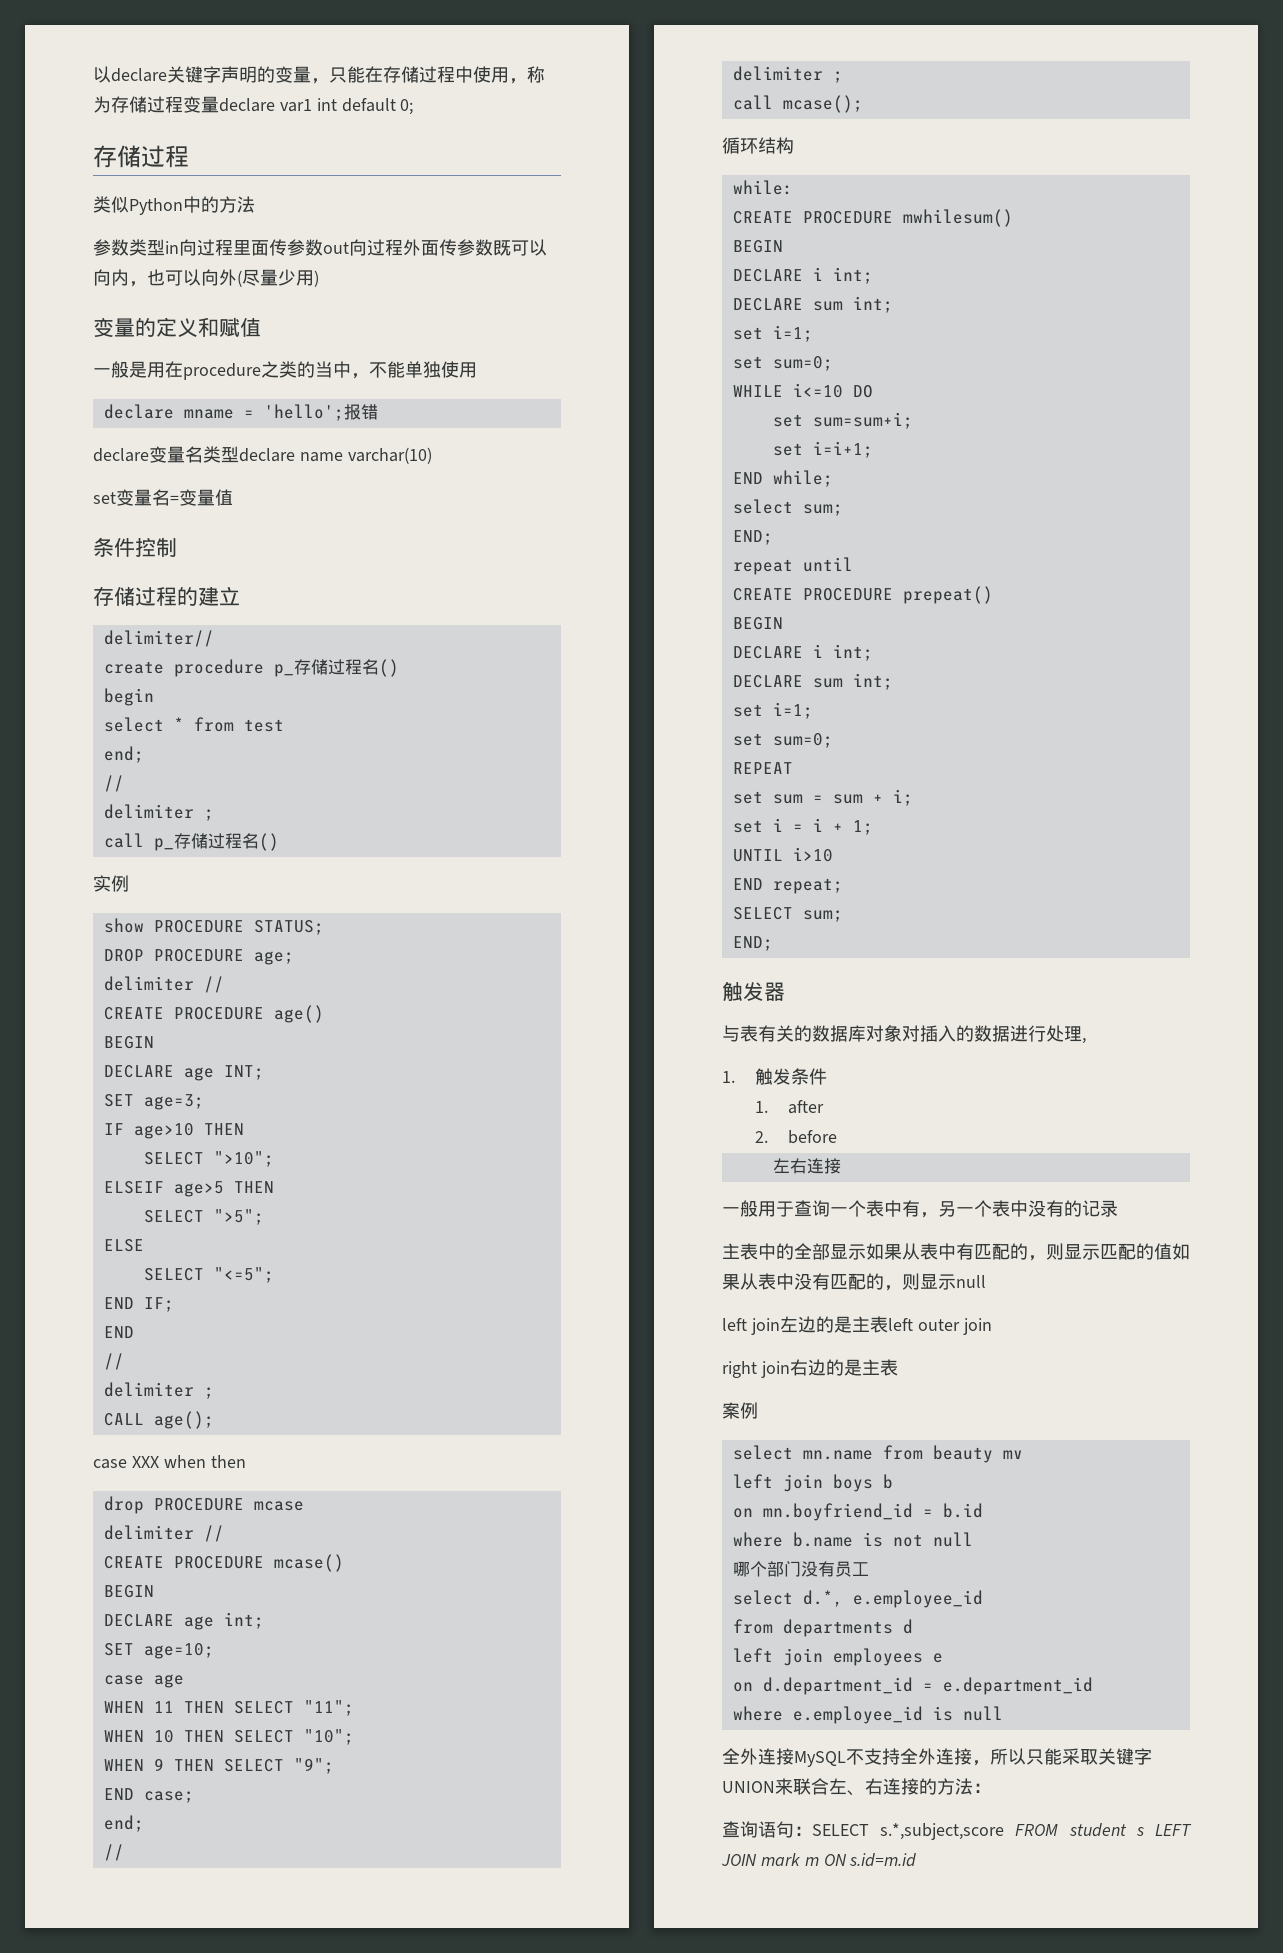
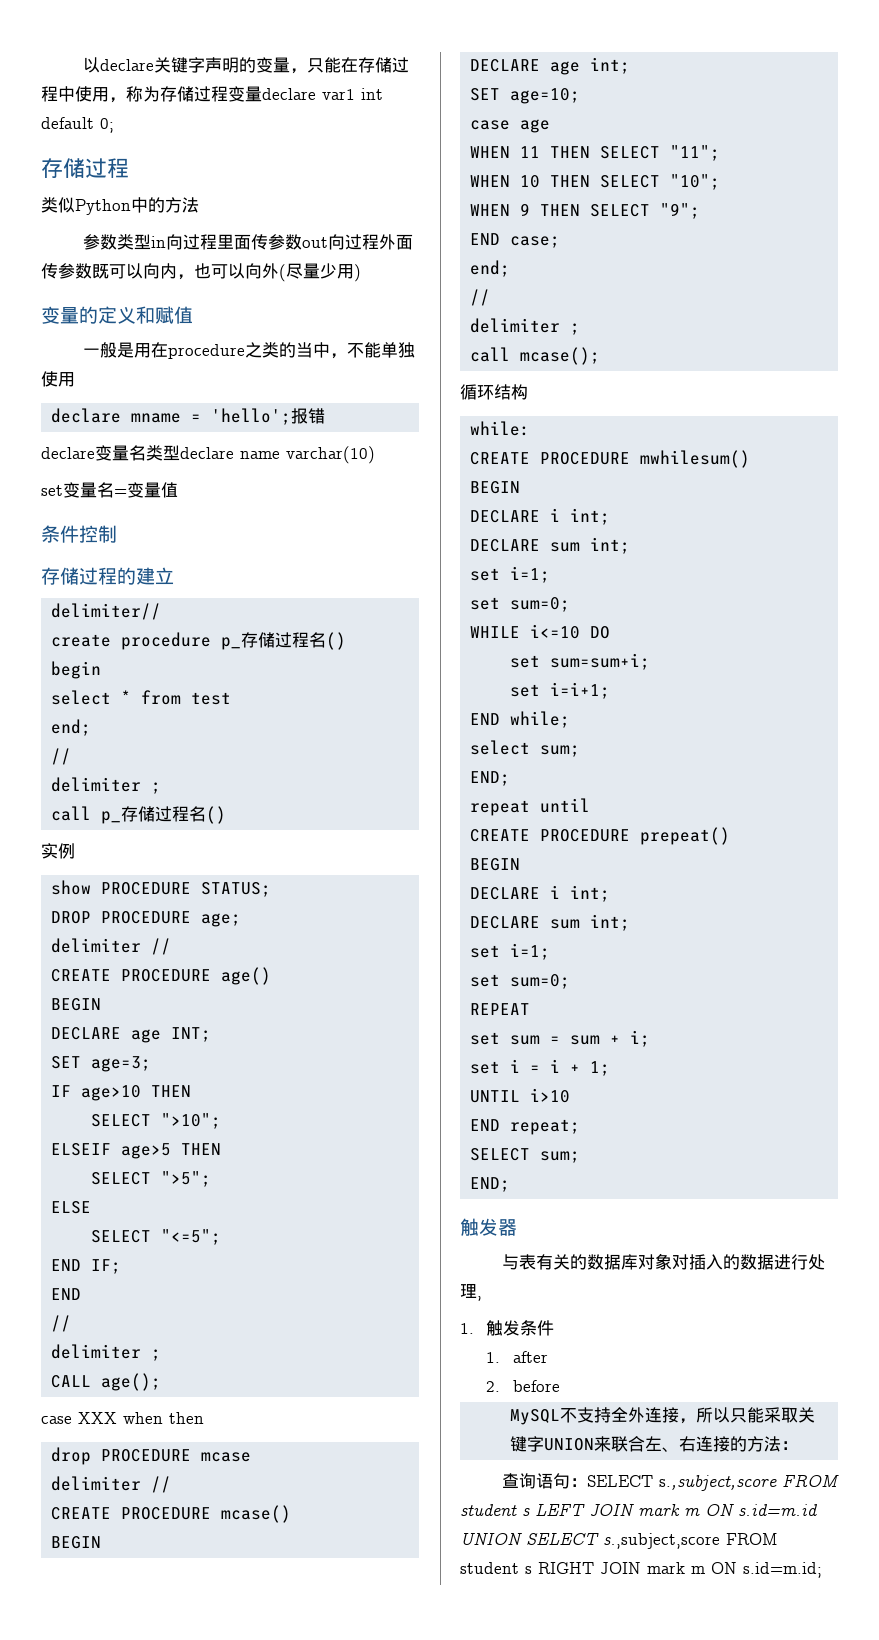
[772,1158,841,1174] [722,1200,1118,1218] [722,1243,1190,1261] [722,1273,986,1291] [722,1316,992,1335] [722,1359,898,1378] [722,1402,758,1419] [732,1445,1023,1463] [732,1474,893,1492] [732,1503,983,1521] [732,1532,973,1547] [732,1561,869,1577] [732,1590,983,1608] [732,1619,913,1637] [732,1648,943,1666] [732,1677,1093,1695] [732,1706,1003,1724] [722,1748,794,1765] 左右连接 // 一般用于查询一个表中有，另一个表中没有的记录 // 主表中的全部显示如果从表中有匹配的，则显示匹配的值如果从表中没有匹配的，则显示null // left join左边的是主表left outer join // right join右边的是主表 // 案例 // select mn.name from beauty mv // left join boys b // on mn.boyfriend_id = b.id // where b.name is not null // 哪个部门没有员工 // select d.*, e.employee_id // from departments d // left join employees e // on d.department_id = e.department_id // where e.employee_id is null // 全外连接 -> (560, 1386) none
[880,1823,1005,1840] s.*,subject,score -> [658,1475,777,1491] s.,subject,score
(917, 1860) none -> [460,1532,777,1549] [460,1562,822,1578] UNION SELECT s.,subject,score FROM student s RIGHT JOIN mark m ON s.id=m.id;

